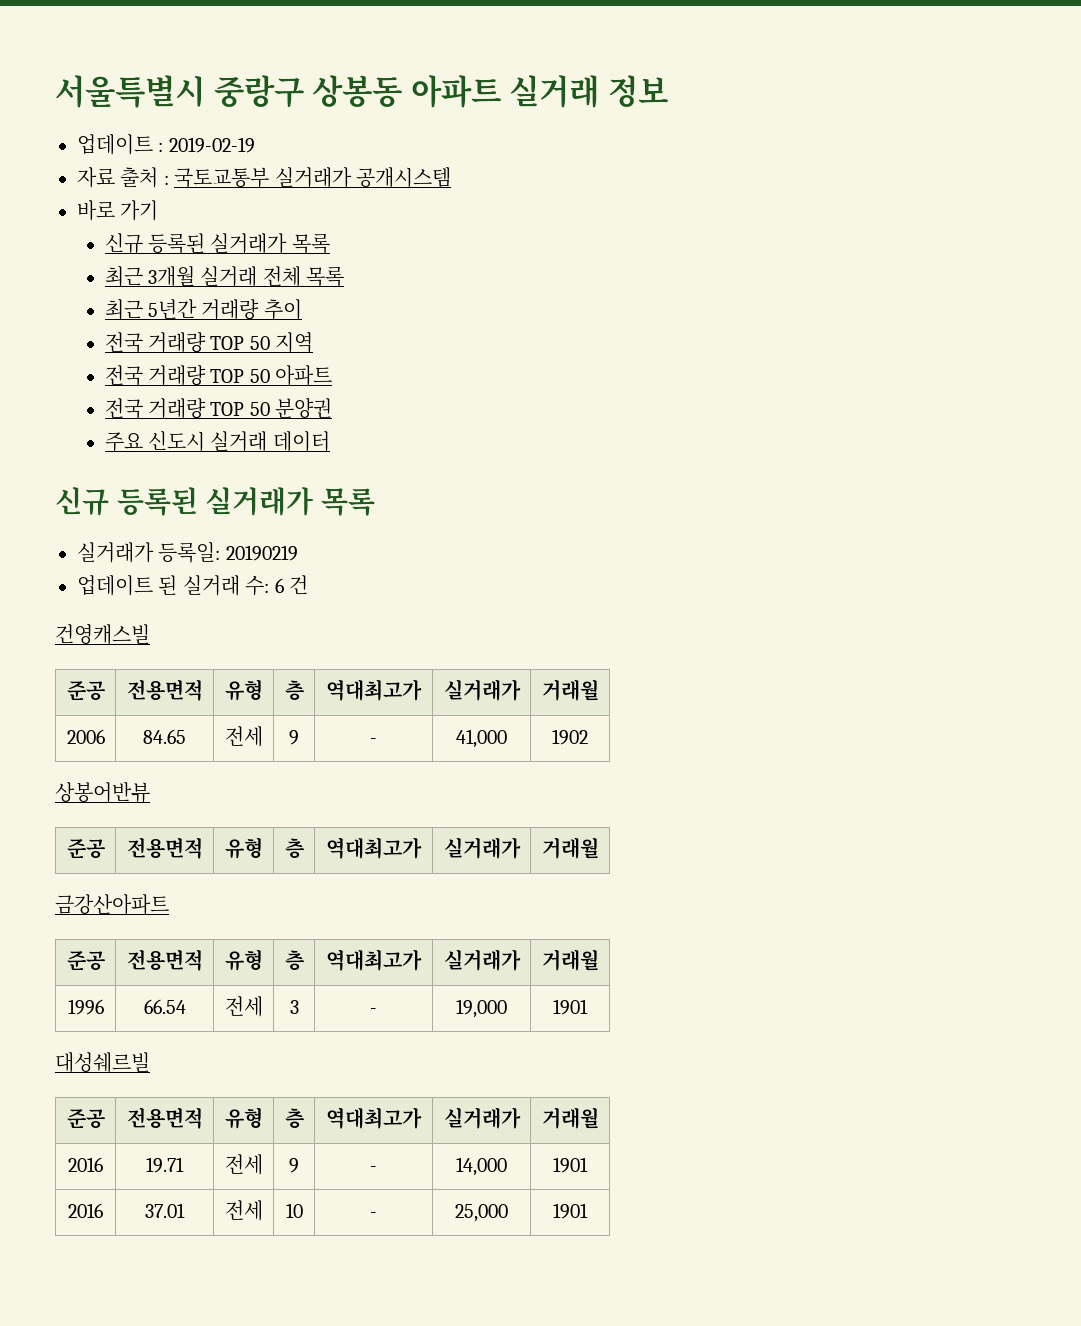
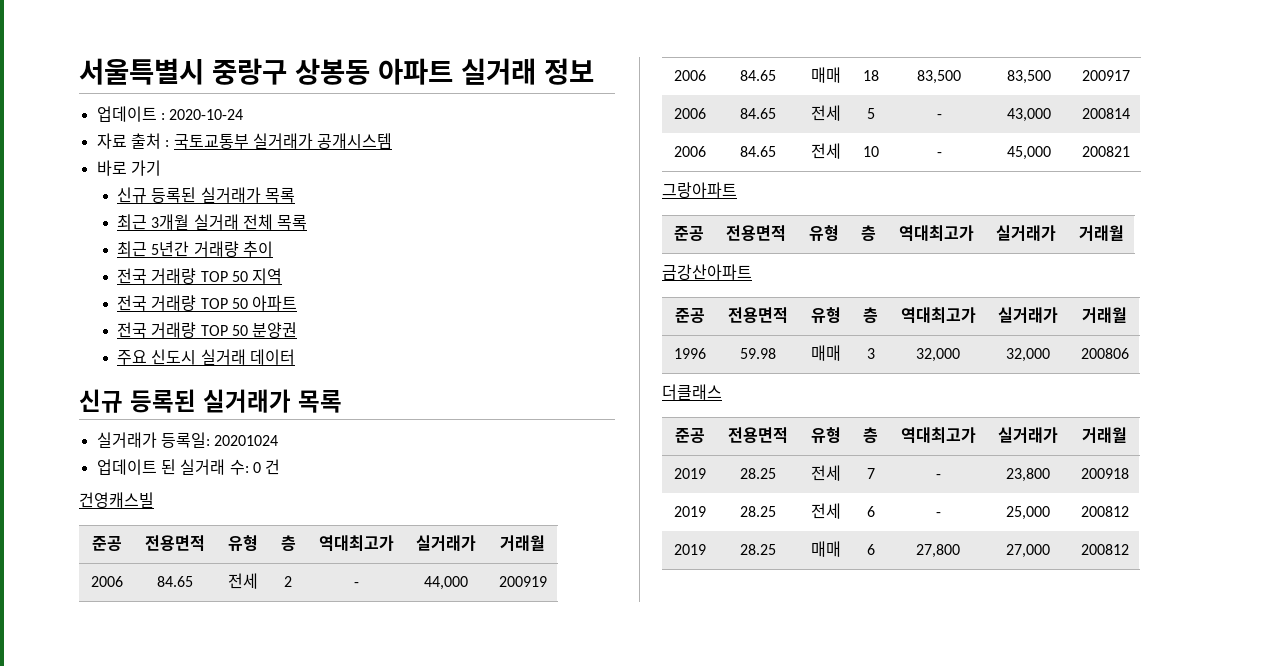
[168,137,255,153] 2019-02-19 -> [169,109,244,120] 2020-10-24
[225,545,298,561] 20190219 -> [214,435,279,446] 20201024
[274,578,284,593] 6 -> [252,462,261,473] 0
[289,730,299,745] [370,738,378,744] [456,729,508,748] [552,729,588,745] [55,782,150,803] 9 | - | 41,000 | 1902 // 상봉어반뷰 -> [284,576,292,587] [353,582,359,587] [424,576,468,590] [498,576,547,587] [673,70,706,81] [740,70,776,81] [810,67,841,83] [863,70,879,81] [917,70,961,84] [1007,70,1051,84] [1081,70,1130,81] [673,108,706,119] [740,108,776,119] [810,105,841,121] [867,108,875,119] [936,114,942,119] [1007,108,1051,122] [1081,108,1130,119] [673,146,706,157] [740,146,776,157] [810,143,841,159] [863,146,879,157] [936,152,942,157] [1007,146,1051,160] [1081,146,1130,157] [662,182,737,198] 2 | - | 44,000 | 200919 // 2006 | 84.65 | 매매 | 18 | 83,500 | 83,500 | 200917 // 2006 | 84.65 | 전세 | 5 | - | 43,000 | 200814 // 2006 | 84.65 | 전세 | 10 | - | 45,000 | 200821 // 그랑아파트
[143,999,186,1014] [224,996,263,1017] 66.54 | 전세 -> [740,348,776,359] [810,345,841,361] 59.98 | 매매
[370,1008,378,1014] [456,999,508,1018] [553,999,588,1015] [55,1052,150,1073] [66,1109,105,1128] [126,1107,203,1129] [224,1107,263,1129] [284,1108,304,1128] [326,1107,423,1129] [443,1107,521,1129] [541,1107,599,1129] [68,1157,103,1172] [146,1157,184,1173] [224,1154,263,1175] [289,1158,299,1173] [370,1166,378,1172] [456,1157,508,1176] [553,1157,588,1173] [68,1203,103,1218] [145,1203,185,1218] [224,1200,263,1221] [285,1203,303,1218] - | 19,000 | 1901 // 대성쉐르빌 // 준공 | 전용면적 | 유형 | 층 | 역대최고가 | 실거래가 | 거래월 // 2016 | 19.71 | 전세 | 9 | - | 14,000 | 1901 // 2016 | 37.01 | 전세 | 10 -> [916,348,960,362] [1006,348,1050,362] [1080,348,1129,359] [662,384,722,400] [674,428,705,443] [728,427,788,443] [810,427,841,443] [863,427,878,443] [900,427,976,443] [998,427,1058,443] [1082,427,1127,443] [673,468,706,479] [740,468,776,479] [810,465,841,481] [866,468,875,479] [935,474,941,479] [1006,468,1050,482] [1080,468,1129,479] [673,506,706,517] [740,506,776,517] [810,503,841,519] [866,506,875,517] 32,000 | 32,000 | 200806 // 더클래스 // 준공 | 전용면적 | 유형 | 층 | 역대최고가 | 실거래가 | 거래월 // 2019 | 28.25 | 전세 | 7 | - | 23,800 | 200918 // 2019 | 28.25 | 전세 | 6
[553,1203,588,1219] 1901 -> [1080,506,1129,517] [673,544,706,555] [740,544,776,555] [810,541,841,557] [866,544,875,555] [916,544,960,558] [1006,544,1050,558] [1080,544,1129,555] 200812 // 2019 | 28.25 | 매매 | 6 | 27,800 | 27,000 | 200812

